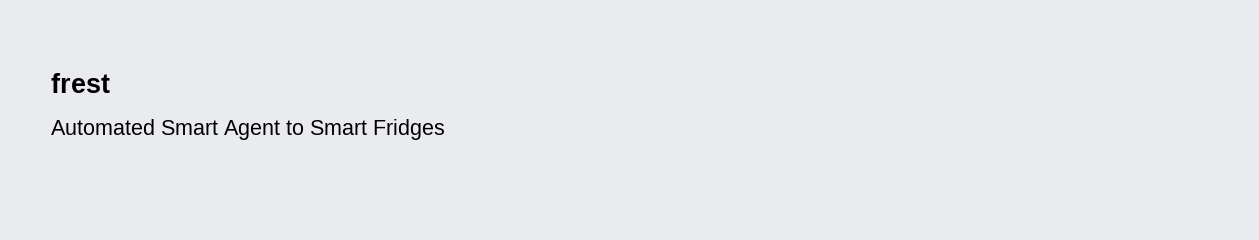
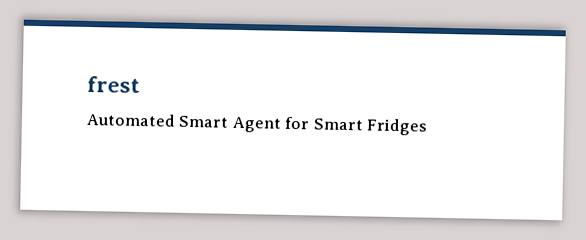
[286,120,304,135] to -> [284,116,311,130] for

